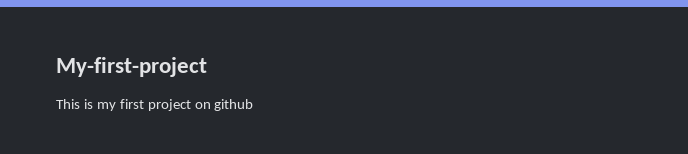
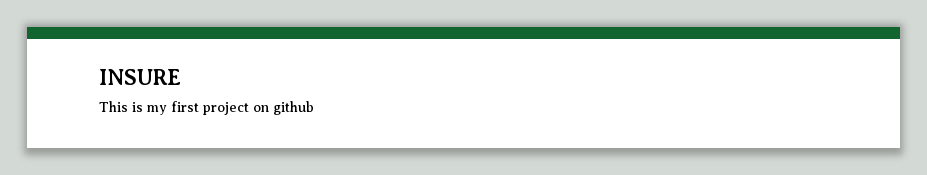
[56,57,207,77] My-first-project -> [99,69,181,85] INSURE

